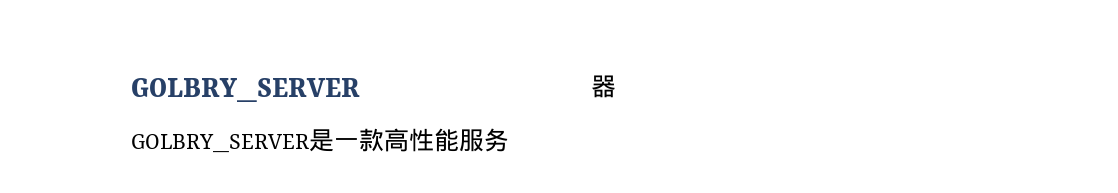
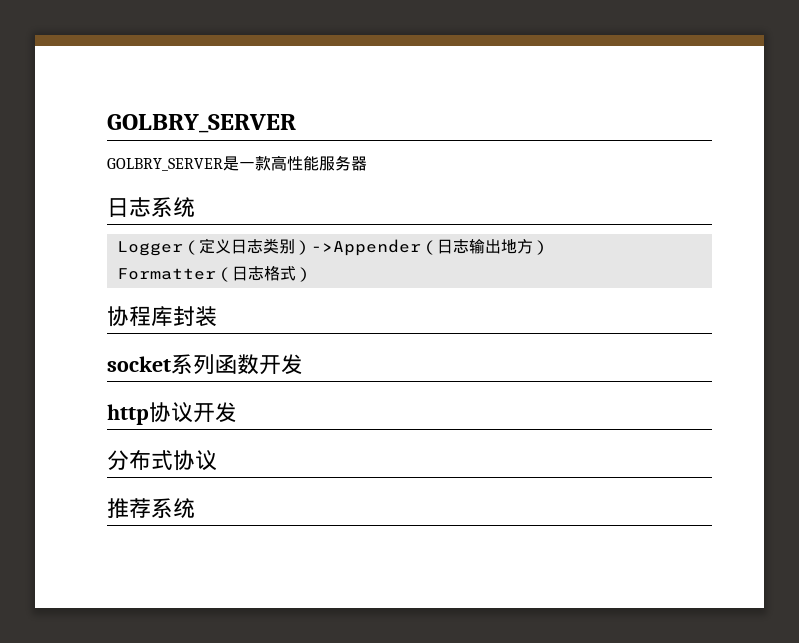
(616, 86) none -> [107,197,195,217] [116,238,549,256] [116,266,312,282] [107,306,217,327] [107,354,303,375] [107,402,237,425] [107,450,217,471] [107,498,195,518] // 日志系统 // Logger（定义日志类别）->Appender（日志输出地方） // Formatter（日志格式） // 协程库封装 // socket系列函数开发 // http协议开发 // 分布式协议 // 推荐系统

